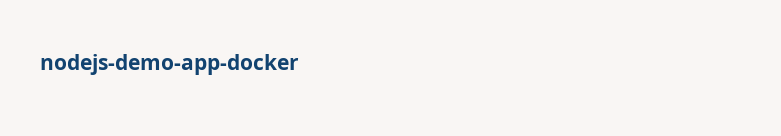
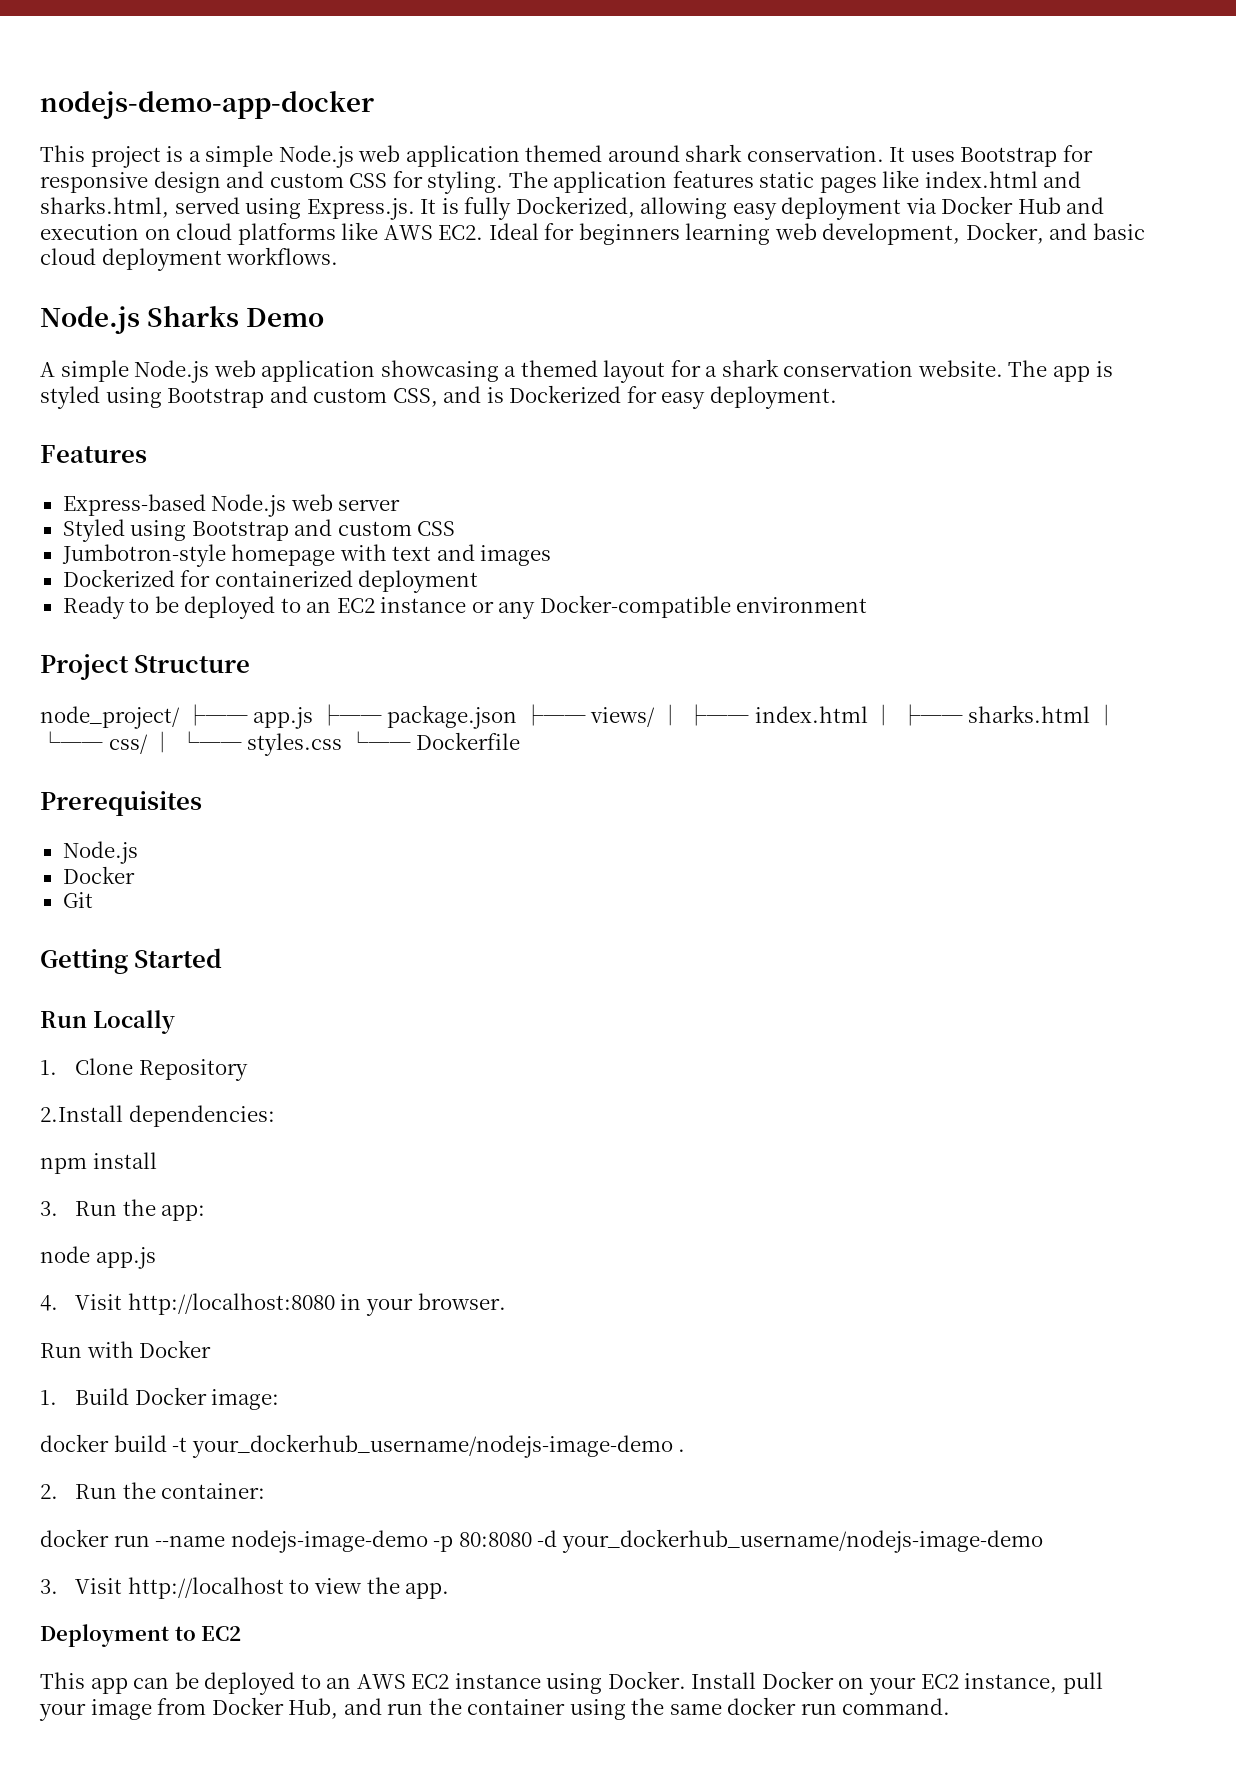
(299, 64) none -> [40,144,1094,168] [40,170,1082,194] [40,196,1105,220] [40,222,1146,245] [40,247,339,271] [40,306,325,334] [40,359,1113,383] [40,385,837,409] [40,445,147,463] [62,494,401,517] [62,519,456,542] [61,544,552,567] [62,569,479,593] [62,595,868,619] [40,654,251,680] [40,704,1117,729] [40,731,521,756] [40,791,202,816] [62,841,138,864] [62,866,135,884] [62,892,93,908] [40,948,223,974] [40,1010,175,1034] [40,1058,248,1081] [40,1105,275,1127] [40,1152,157,1174] [40,1199,206,1221] [40,1246,156,1269] [40,1293,506,1316] [40,1340,212,1358] [40,1387,280,1410] [40,1434,686,1458] [40,1482,266,1499] [40,1529,1043,1553] [40,1577,450,1599] [40,1624,242,1647] [40,1671,1103,1695] [39,1697,951,1721] // This project is a simple Node.js web application themed around shark conservation. It uses Bootstrap for responsive design and custom CSS for styling. The application features static pages like index.html and sharks.html, served using Express.js. It is fully Dockerized, allowing easy deployment via Docker Hub and execution on cloud platforms like AWS EC2. Ideal for beginners learning web development, Docker, and basic cloud deployment workflows. // Node.js Sharks Demo // A simple Node.js web application showcasing a themed layout for a shark conservation website. The app is styled using Bootstrap and custom CSS, and is Dockerized for easy deployment. // Features // Express-based Node.js web server // Styled using Bootstrap and custom CSS // Jumbotron-style homepage with text and images // Dockerized for containerized deployment // Ready to be deployed to an EC2 instance or any Docker-compatible environment // Project Structure // node_project/ ├── app.js ├── package.json ├── views/ │ ├── index.html │ ├── sharks.html │ └── css/ │ └── styles.css └── Dockerfile // Prerequisites // Node.js // Docker // Git // Getting Started // Run Locally // 1. Clone Repository // 2.Install dependencies: // npm install // 3. Run the app: // node app.js // 4. Visit http://localhost:8080 in your browser. // Run with Docker // 1. Build Docker image: // docker build -t your_dockerhub_username/nodejs-image-demo . // 2. Run the container: // docker run --name nodejs-image-demo -p 80:8080 -d your_dockerhub_username/nodejs-image-demo // 3. Visit http://localhost to view the app. // Deployment to EC2 // This app can be deployed to an AWS EC2 instance using Docker. Install Docker on your EC2 instance, pull your image from Docker Hub, and run the container using the same docker run command.

